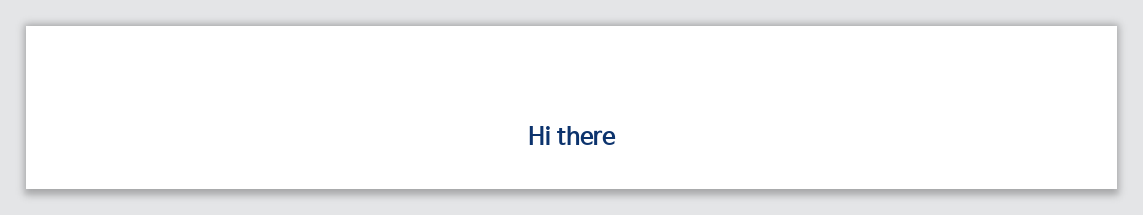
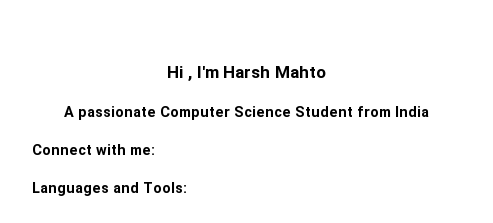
[557,126,617,145] there -> [187,66,326,81] [64,106,429,120] [32,144,155,155] [32,182,187,196] , I'm Harsh Mahto // A passionate Computer Science Student from India // Connect with me: // Languages and Tools:

